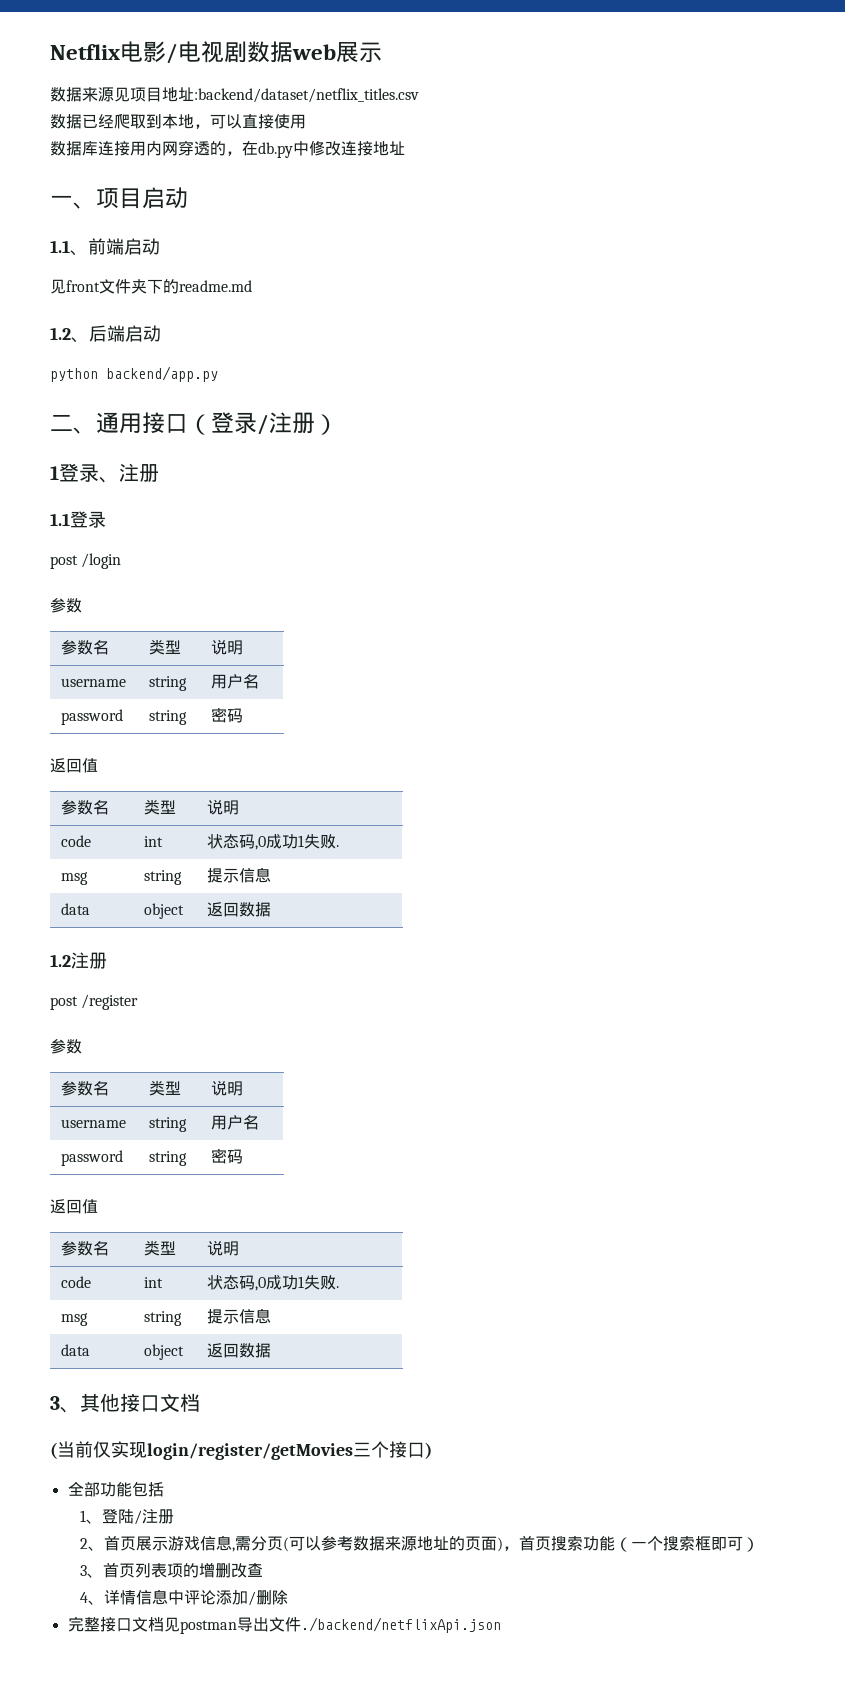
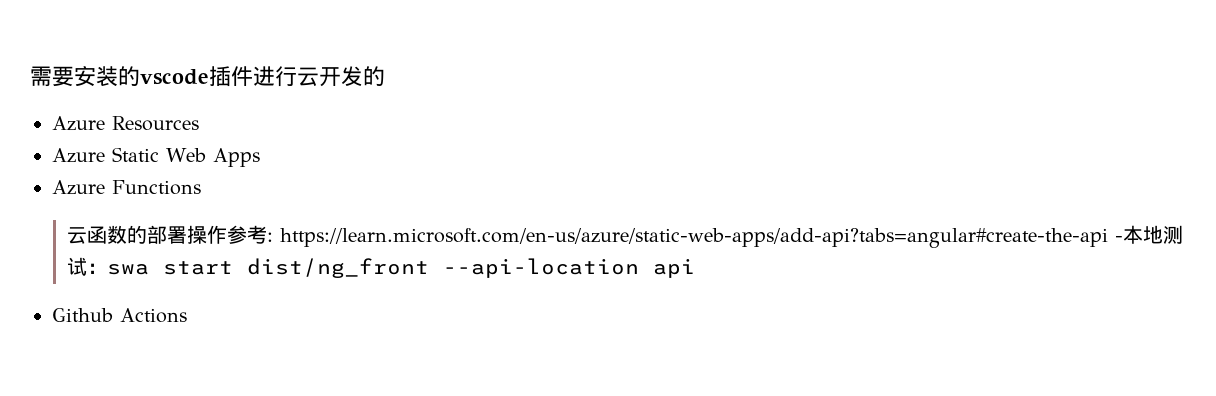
[50,41,382,64] [50,87,419,103] [50,113,306,129] [50,140,405,158] [50,187,188,209] [50,238,160,256] [50,279,252,294] [50,325,161,343] [50,366,218,382] [50,412,338,435] [50,463,159,483] [50,511,106,528] [50,553,122,569] [50,598,82,613] [61,640,110,655] [149,639,182,655] [211,639,244,655] [61,678,127,687] [149,676,188,691] [211,674,260,689] [61,709,124,725] [149,710,188,725] [211,707,244,723] [50,758,98,773] [61,800,110,815] [144,799,177,815] [207,799,240,815] [61,835,92,847] [144,836,164,847] [207,834,340,850] [61,872,89,885] [144,870,183,885] [207,867,272,883] [61,903,91,915] [144,903,185,919] [207,902,272,917] [50,952,107,969] [50,994,139,1010] [50,1039,82,1054] [61,1081,110,1096] [149,1080,182,1096] [211,1080,244,1096] [61,1119,127,1128] [149,1117,188,1132] [211,1115,260,1130] [61,1150,124,1166] [149,1151,188,1166] [211,1148,244,1164] [50,1199,98,1214] [61,1241,110,1256] [144,1240,177,1256] [207,1240,240,1256] [61,1276,92,1288] [144,1277,164,1288] [207,1275,340,1291] [61,1313,89,1326] [144,1311,183,1326] [207,1308,272,1324] [61,1344,91,1356] [144,1344,185,1360] [207,1343,272,1358] [50,1393,200,1413] [50,1441,432,1460] [67,1481,164,1497] [80,1509,175,1525] [80,1535,760,1552] [80,1562,264,1578] [80,1589,289,1606] [67,1616,501,1634] Netflix电影/电视剧数据web展示 // 数据来源见项目地址:backend/dataset/netflix_titles.csv // 数据已经爬取到本地，可以直接使用 // 数据库连接用内网穿透的，在db.py中修改连接地址 // 一、项目启动 // 1.1、前端启动 // 见front文件夹下的readme.md // 1.2、后端启动 // python backend/app.py // 二、通用接口（登录/注册） // 1登录、注册 // 1.1登录 // post /login // 参数 // 参数名 | 类型 | 说明 // username | string | 用户名 // password | string | 密码 // 返回值 // 参数名 | 类型 | 说明 // code | int | 状态码,0成功1失败. // msg | string | 提示信息 // data | object | 返回数据 // 1.2注册 // post /register // 参数 // 参数名 | 类型 | 说明 // username | string | 用户名 // password | string | 密码 // 返回值 // 参数名 | 类型 | 说明 // code | int | 状态码,0成功1失败. // msg | string | 提示信息 // data | object | 返回数据 // 3、其他接口文档 // (当前仅实现login/register/getMovies三个接口) // 全部功能包括 // 1、登陆/注册 // 2、首页展示游戏信息,需分页(可以参考数据来源地址的页面)，首页搜索功能（一个搜索框即可） // 3、首页列表项的增删改查 // 4、详情信息中评论添加/删除 // 完整接口文档见postman导出文件./backend/netflixApi.json -> [30,66,385,87] [52,116,199,131] [52,147,260,167] [52,180,201,195] [66,225,1183,248] [66,257,695,278] [52,308,187,323] 需要安装的vscode插件进行云开发的 // Azure Resources // Azure Static Web Apps // Azure Functions // 云函数的部署操作参考: https://learn.microsoft.com/en-us/azure/static-web-apps/add-api?tabs=angular#create-the-api -本地测试：swa start dist/ng_front --api-location api // Github Actions

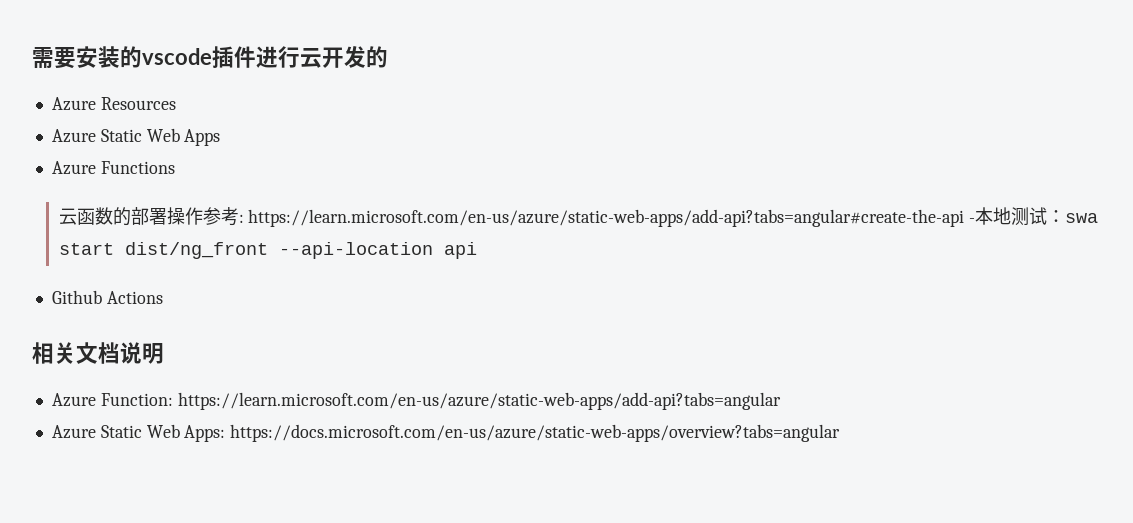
(187, 315) none -> [32,342,164,364] [51,392,781,410] [51,424,841,442] // 相关文档说明 // Azure Function: https://learn.microsoft.com/en-us/azure/static-web-apps/add-api?tabs=angular // Azure Static Web Apps: https://docs.microsoft.com/en-us/azure/static-web-apps/overview?tabs=angular

